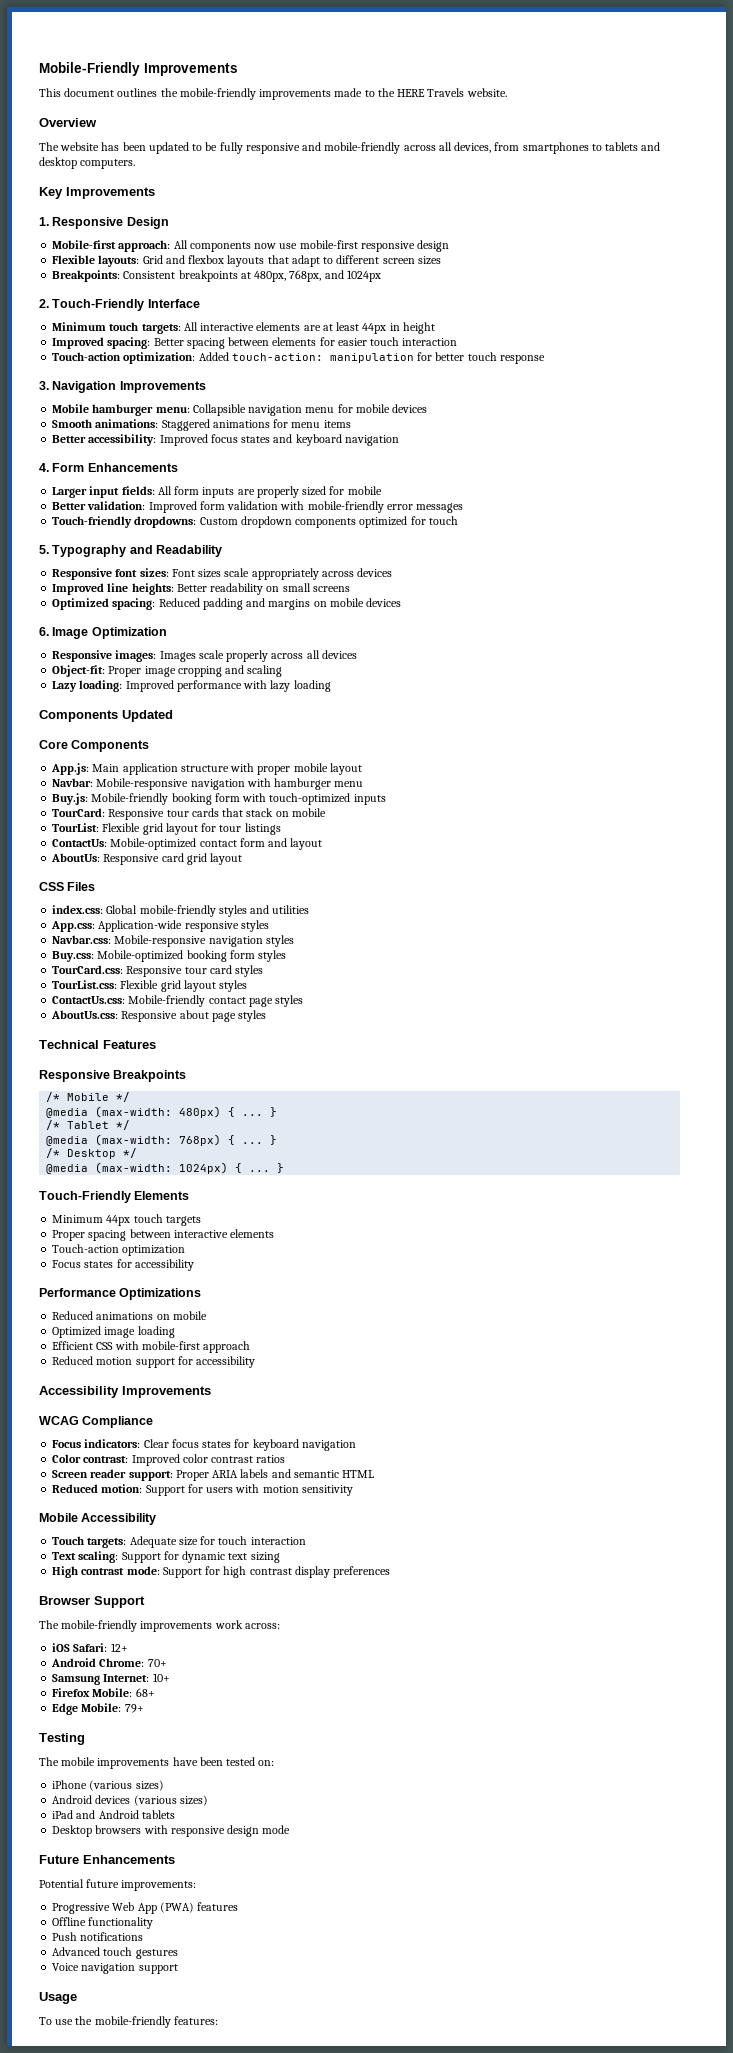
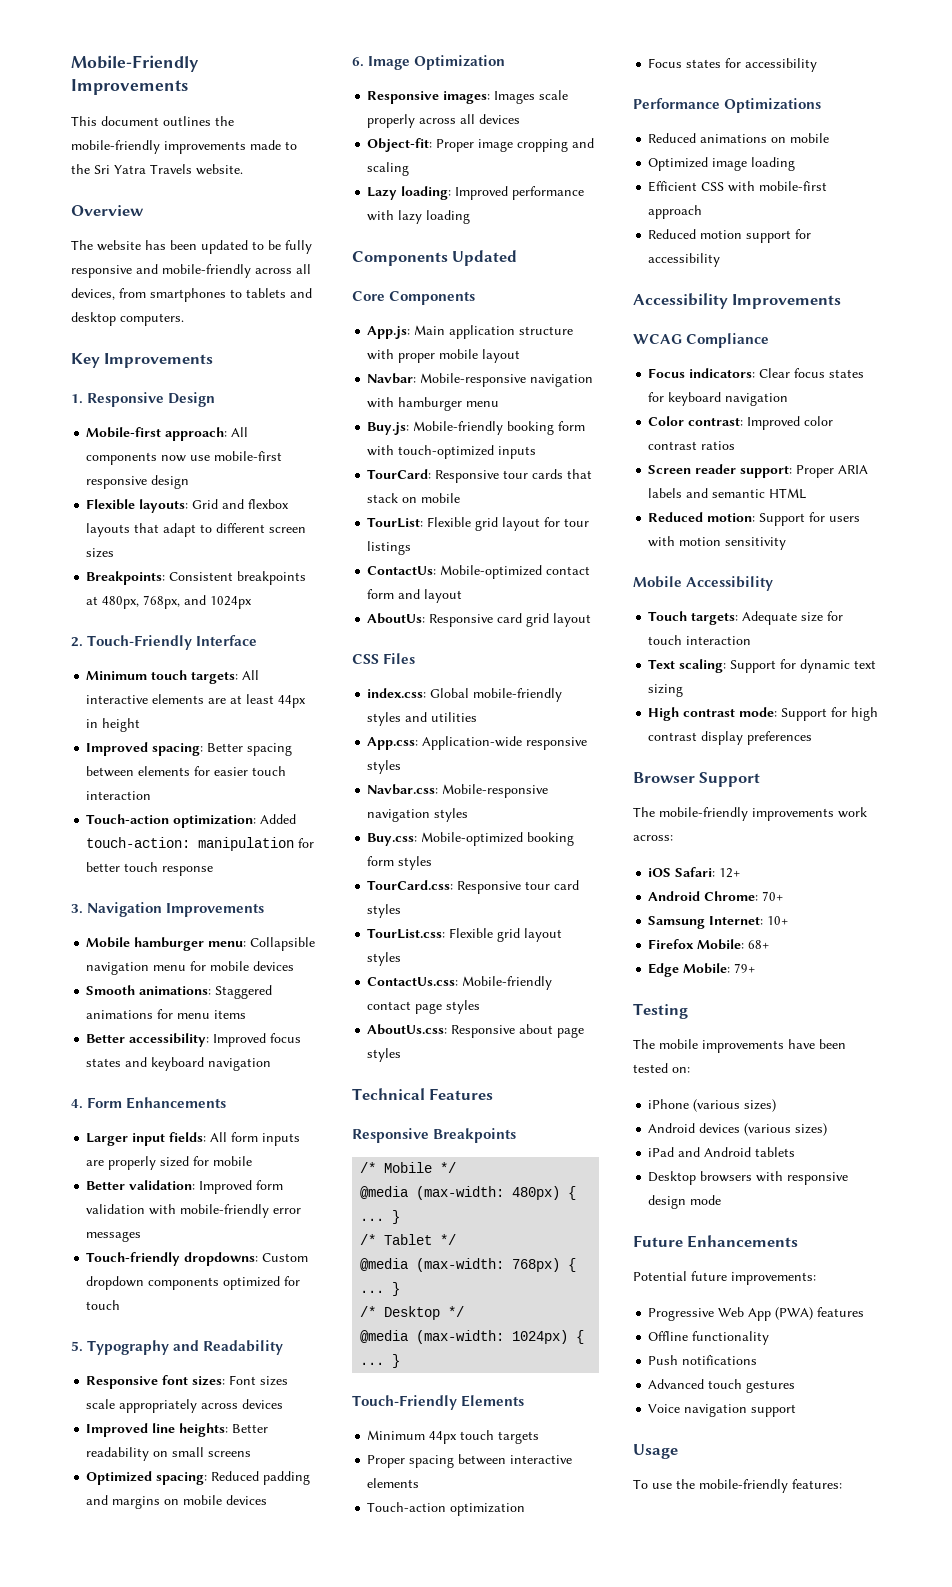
[397,89,426,97] HERE -> [94,165,146,174] Sri Yatra

